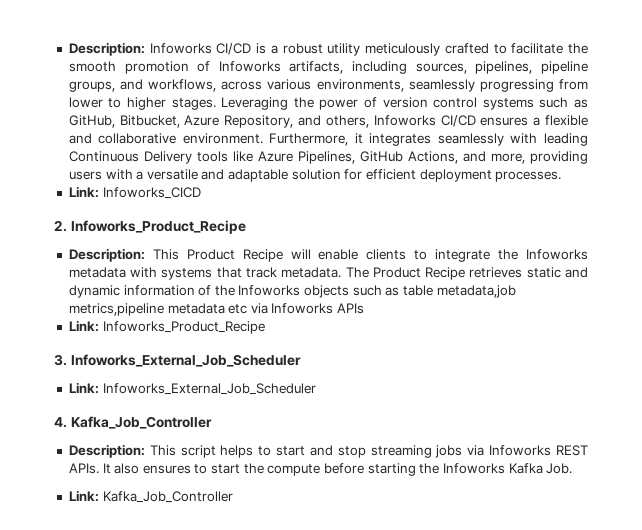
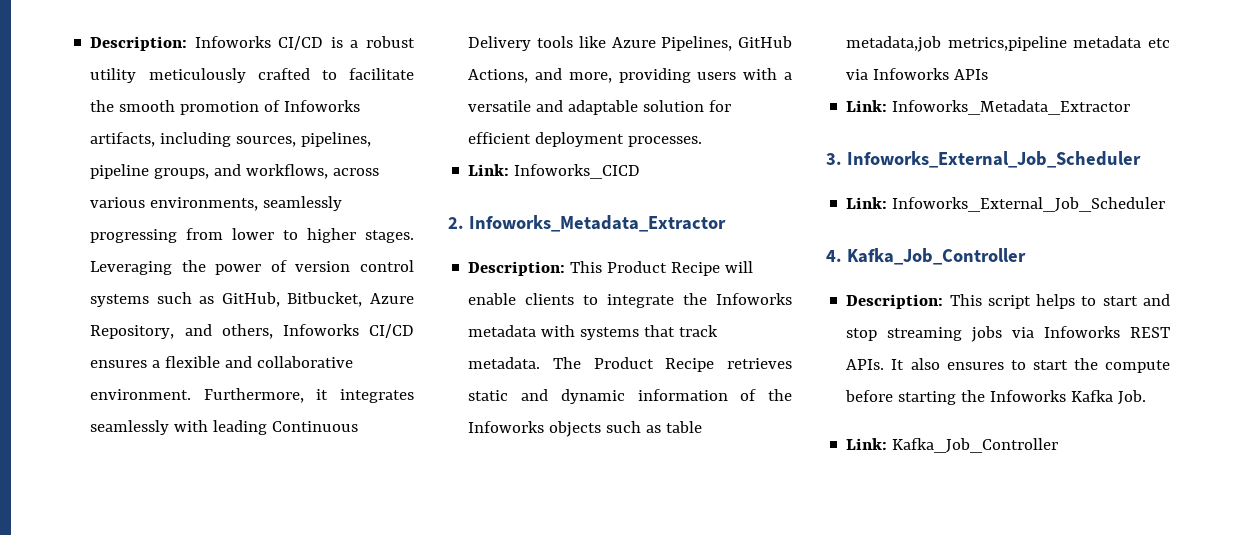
[70,220,246,234] Infoworks_Product_Recipe -> [468,215,726,232] Infoworks_Metadata_Extractor
[102,321,265,334] Infoworks_Product_Recipe -> [892,100,1131,115] Infoworks_Metadata_Extractor

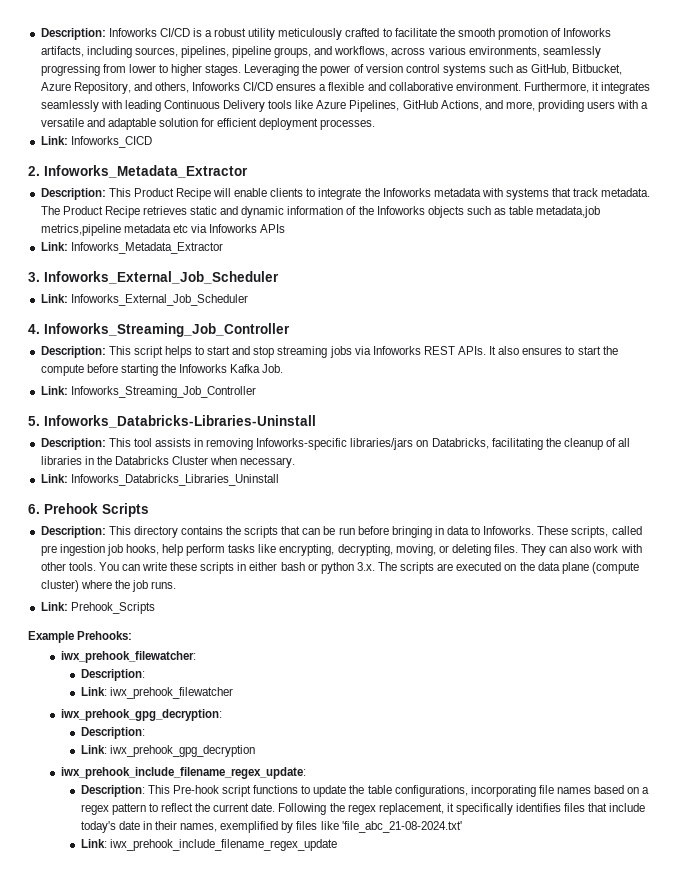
[846,248,1026,265] Kafka_Job_Controller -> [44,323,290,337] Infoworks_Streaming_Job_Controller
[892,438,1059,453] Kafka_Job_Controller -> [70,386,256,398] [28,415,316,428] [40,438,631,450] [40,456,296,468] [40,474,279,486] [28,503,149,517] [40,526,642,538] [40,544,642,556] [40,562,639,574] [40,580,177,592] [40,602,155,614] [28,631,133,643] [60,651,196,663] [80,669,145,681] [80,687,233,699] [60,709,222,721] [80,727,145,739] [80,745,255,757] [60,767,306,779] [80,785,650,797] [80,803,646,815] [80,821,462,833] [80,839,337,851] Infoworks_Streaming_Job_Controller // 5. Infoworks_Databricks-Libraries-Uninstall // Description: This tool assists in removing Infoworks-specific libraries/jars on Databricks, facilitating the cleanup of all libraries in the Databricks Cluster when necessary. // Link: Infoworks_Databricks_Libraries_Uninstall // 6. Prehook Scripts // Description: This directory contains the scripts that can be run before bringing in data to Infoworks. These scripts, called pre ingestion job hooks, help perform tasks like encrypting, decrypting, moving, or deleting files. They can also work with other tools. You can write these scripts in either bash or python 3.x. The scripts are executed on the data plane (compute cluster) where the job runs. // Link: Prehook_Scripts // Example Prehooks: // iwx_prehook_filewatcher: // Description: // Link: iwx_prehook_filewatcher // iwx_prehook_gpg_decryption: // Description: // Link: iwx_prehook_gpg_decryption // iwx_prehook_include_filename_regex_update: // Description: This Pre-hook script functions to update the table configurations, incorporating file names based on a regex pattern to reflect the current date. Following the regex replacement, it specifically identifies files that include today's date in their names, exemplified by files like 'file_abc_21-08-2024.txt' // Link: iwx_prehook_include_filename_regex_update

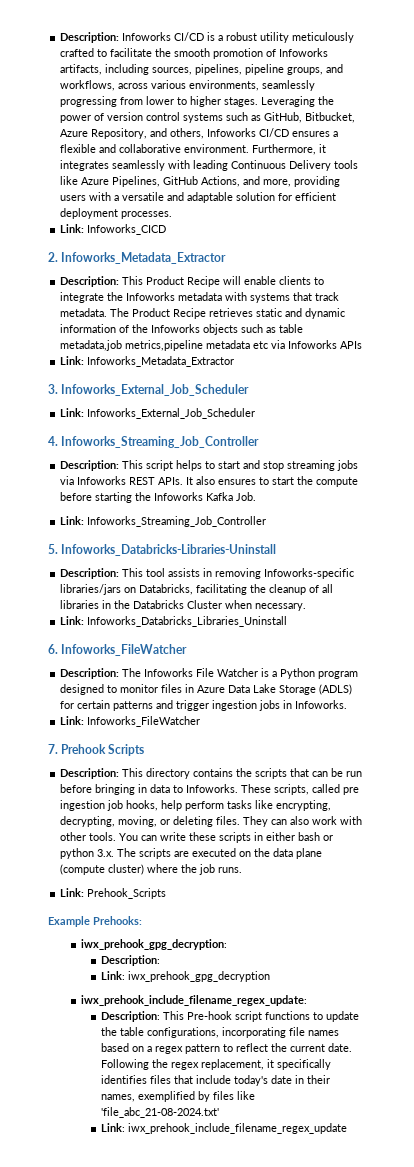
(40, 509) none -> [61,644,188,656] [60,668,359,679] [60,684,353,695] [60,700,348,711] [60,716,201,727] [48,744,58,754] Infoworks_FileWatcher // Description: The Infoworks File Watcher is a Python program designed to monitor files in Azure Data Lake Storage (ADLS) for certain patterns and trigger ingestion jobs in Infoworks. // Link: Infoworks_FileWatcher // 7.
[60,651,196,663] [80,669,145,681] [80,687,233,699] // iwx_prehook_filewatcher: // Description: // Link: iwx_prehook_filewatcher -> (142, 920) none

